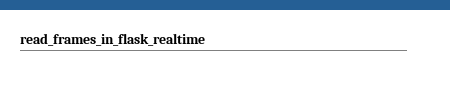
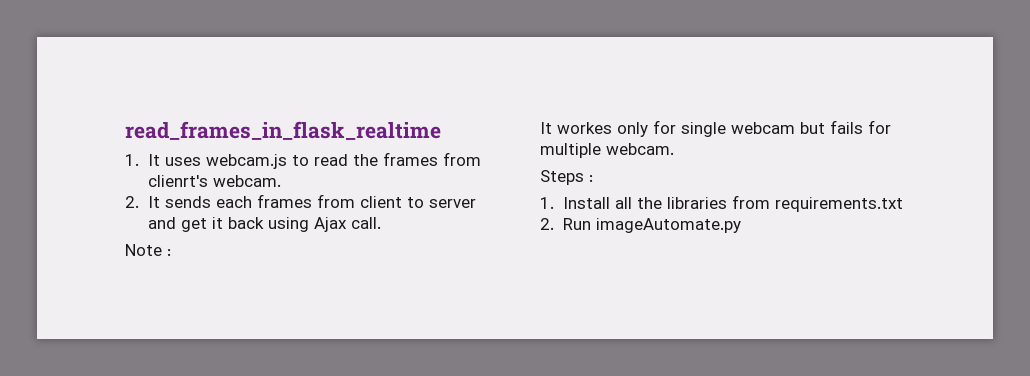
(205, 39) none -> [125,152,481,169] [147,175,281,187] [125,194,476,208] [147,217,381,232] [125,244,171,256] [540,120,891,137] [540,143,674,158] [540,170,593,185] [540,195,903,212] [540,218,741,233] // 1. It uses webcam.js to read the frames from clienrt's webcam. // 2. It sends each frames from client to server and get it back using Ajax call. // Note : // It workes only for single webcam but fails for multiple webcam. // Steps : // 1. Install all the libraries from requirements.txt // 2. Run imageAutomate.py

